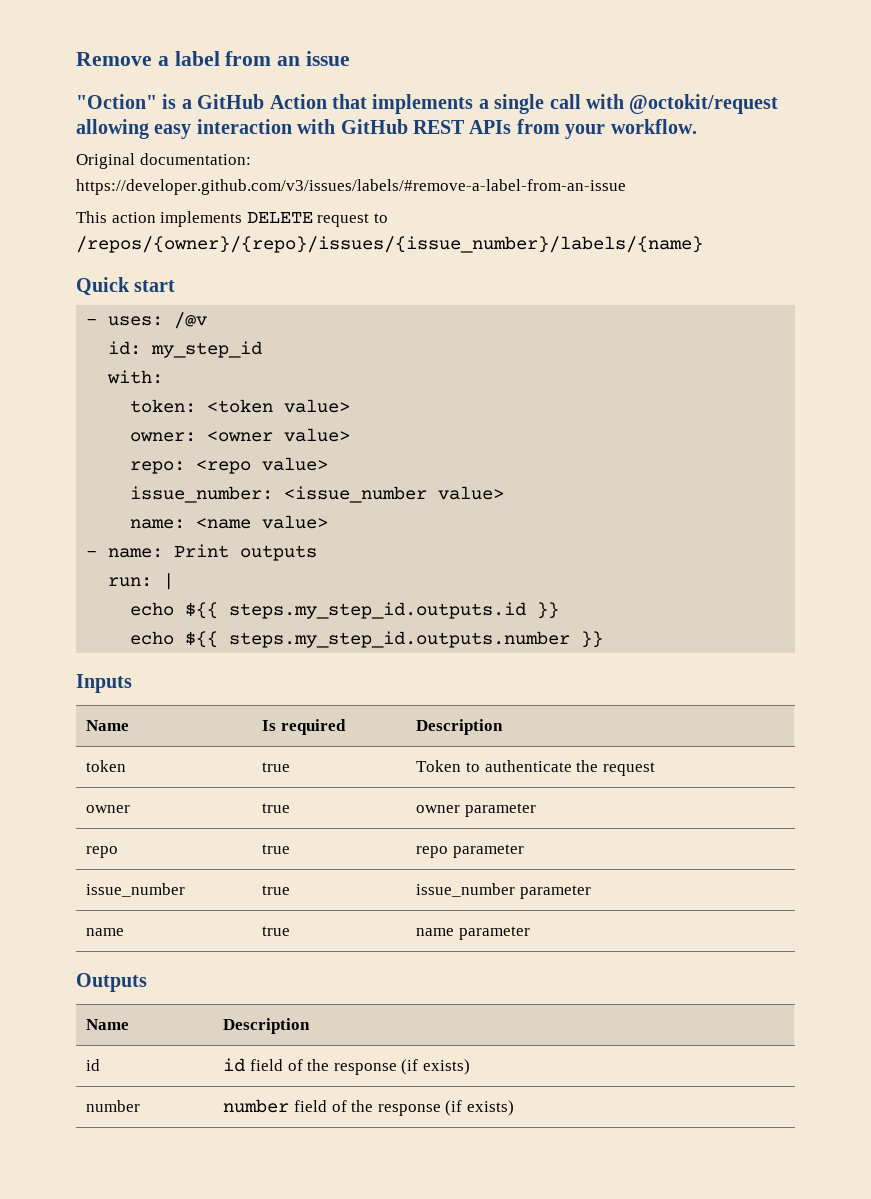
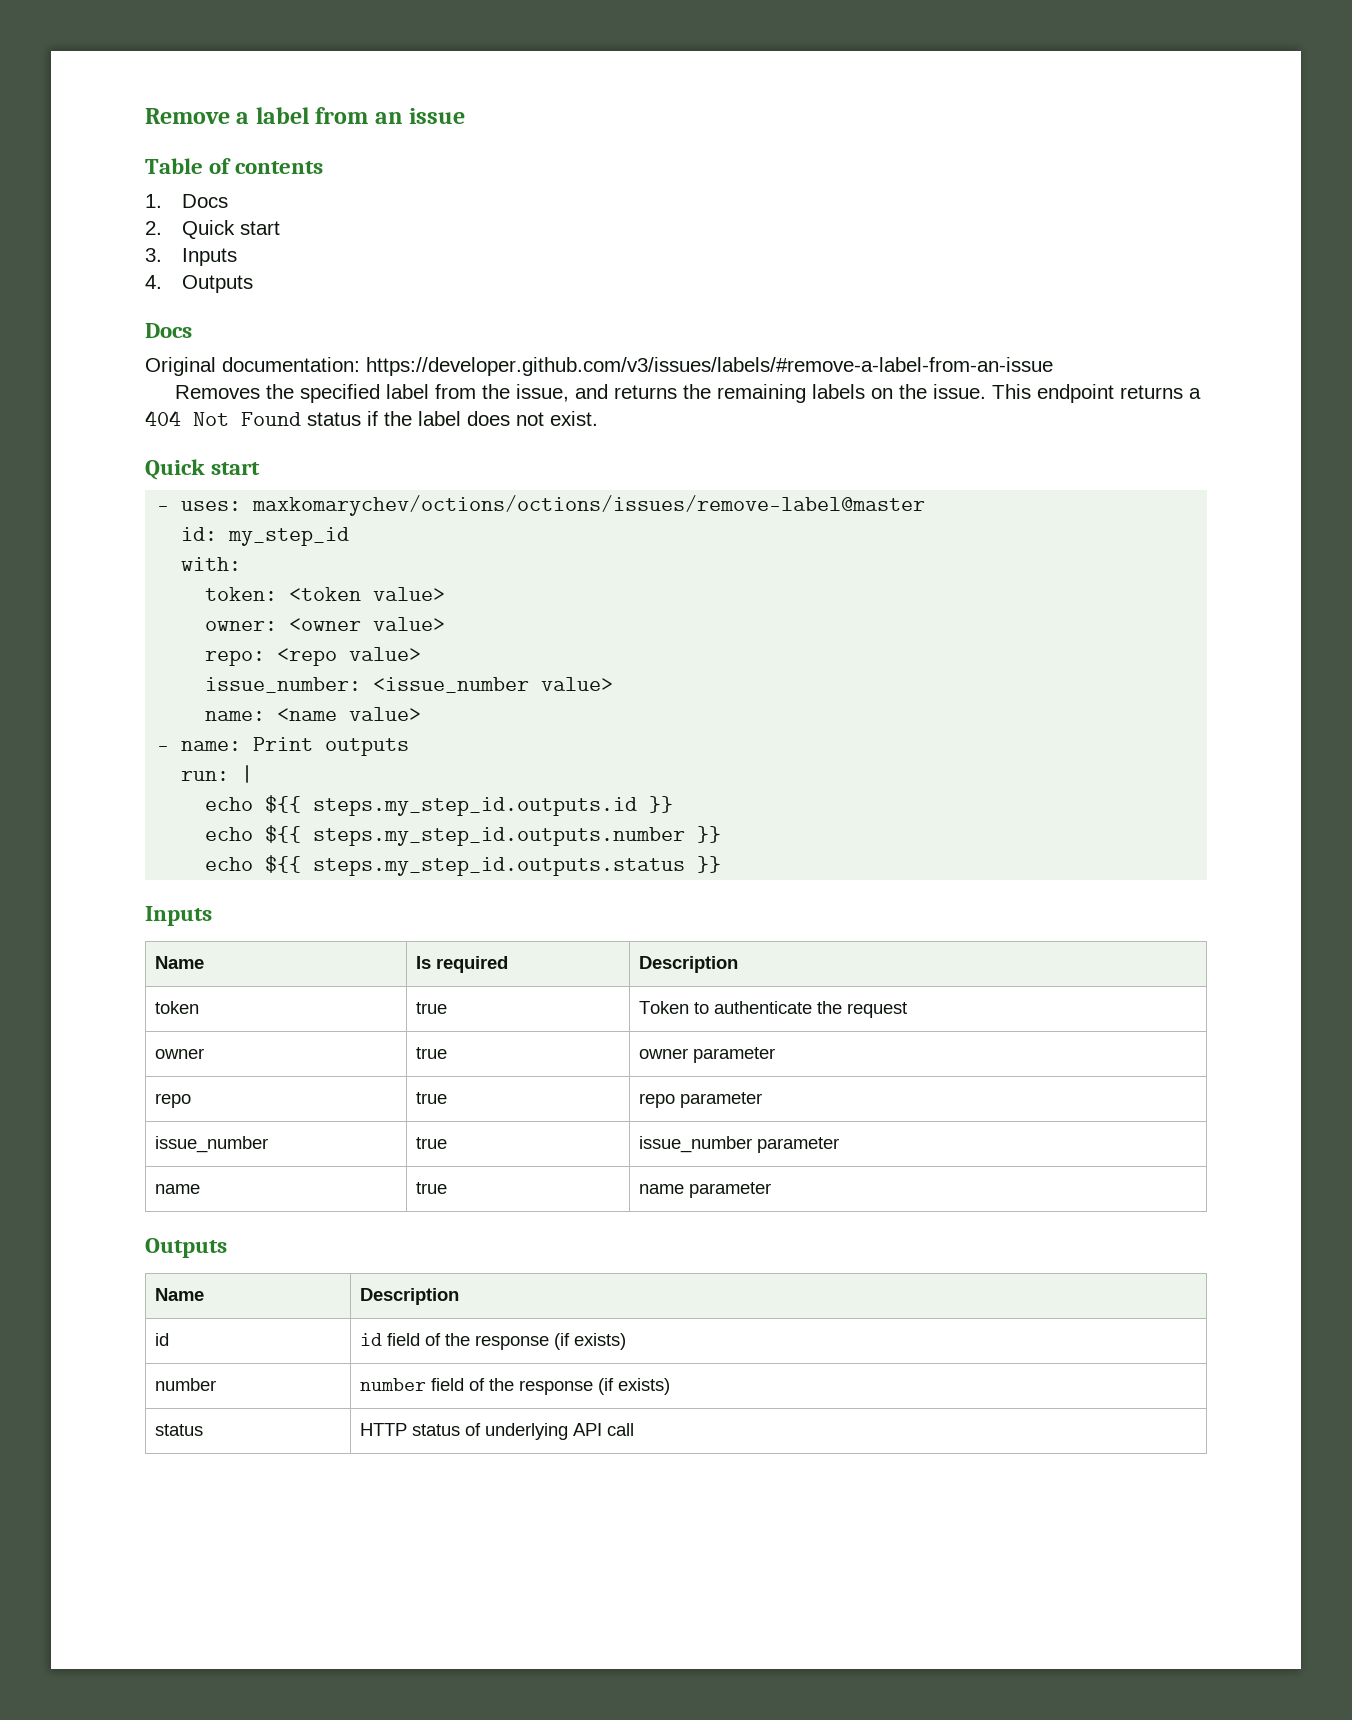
[76,94,779,114] [76,119,697,139] [76,153,251,169] [76,179,626,195] [76,211,388,227] [76,236,703,253] "Oction" is a GitHub Action that implements a single call with @octokit/request allowing easy interaction with GitHub REST APIs from your workflow. // Original documentation: https://developer.github.com/v3/issues/labels/#remove-a-label-from-an-issue // This action implements DELETE request to /repos/{owner}/{repo}/issues/{issue_number}/labels/{name} -> [145,158,324,174] [145,194,229,208] [145,220,281,239] [145,248,238,266] [145,275,254,293] [145,323,192,338] [145,357,1053,376] [175,384,1202,403] [145,410,598,426] Table of contents // 1. Docs // 2. Quick start // 3. Inputs // 4. Outputs // Docs // Original documentation: https://developer.github.com/v3/issues/labels/#remove-a-label-from-an-issue // Removes the specified label from the issue, and returns the remaining labels on the issue. This endpoint returns a 404 Not Found status if the label does not exist.
[174,312,208,329] /@v -> [252,495,926,516] maxkomarychev/octions/octions/issues/remove-label@master
(604, 639) none -> [205,855,722,876] // echo ${{ steps.my_step_id.outputs.status }}
(514, 1108) none -> [154,1424,203,1436] [359,1423,634,1440] // status | HTTP status of underlying API call

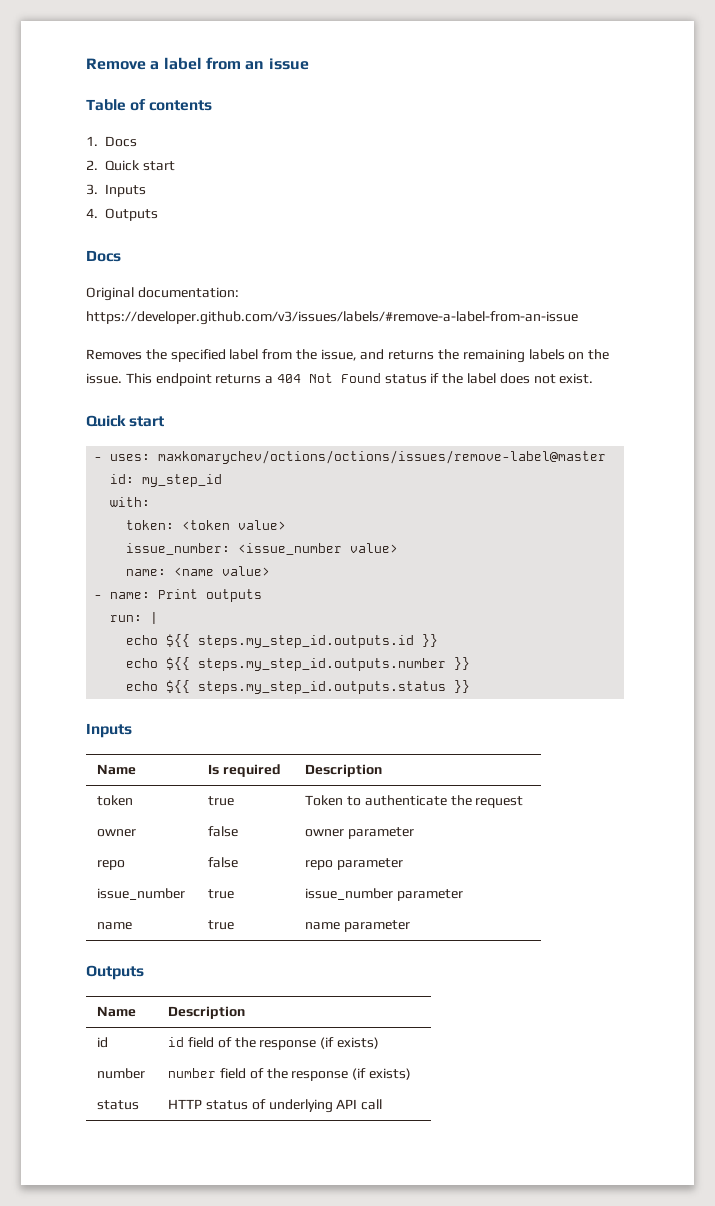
[205,617,446,631] [205,647,422,666] // owner: <owner value> // repo: <repo value> -> (287, 525) none
[415,1047,447,1059] true -> [208,826,239,837] false
[415,1092,447,1104] true -> [208,857,239,868] false

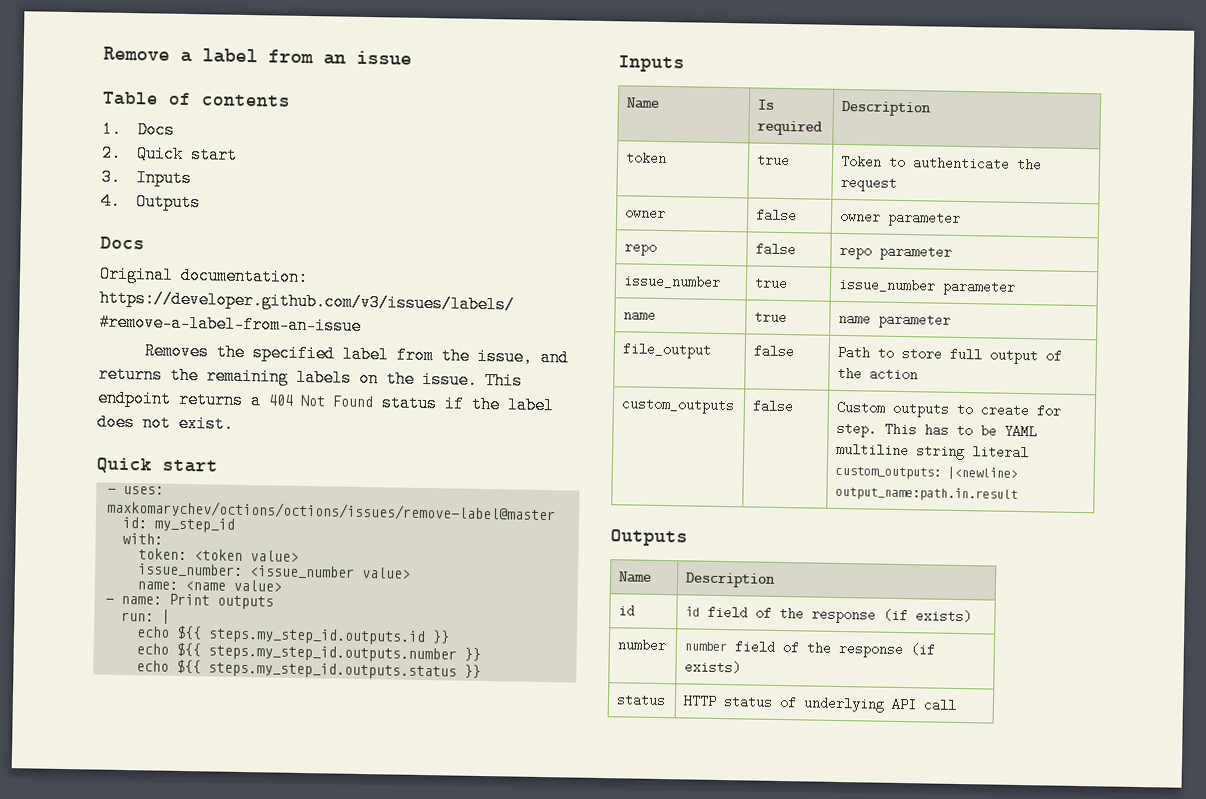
(410, 926) none -> [622,342,712,359] [753,344,795,359] [837,345,1063,365] [837,366,919,382] [621,397,736,415] [752,399,795,414] [836,400,1062,418] [836,421,1038,439] [836,442,1030,461] [835,465,1019,480] [835,485,1019,502] // file_output | false | Path to store full output of the action // custom_outputs | false | Custom outputs to create for step. This has to be YAML multiline string literal custom_outputs: |<newline> output_name:path.in.result

